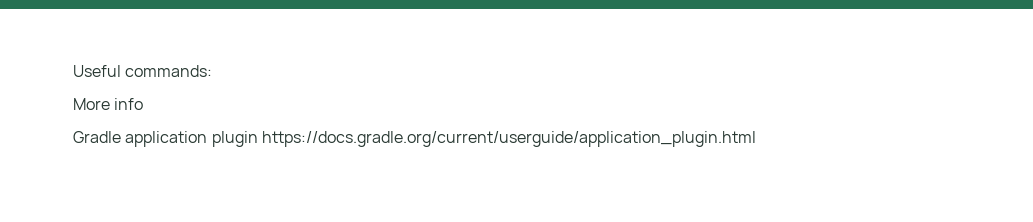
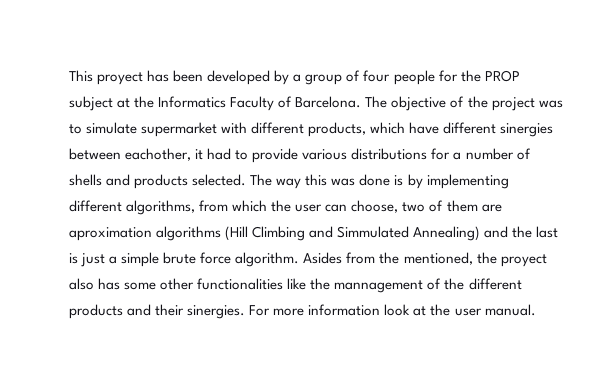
[73,65,213,77] [73,98,144,110] [73,131,756,147] Useful commands: // More info // Gradle application plugin https://docs.gradle.org/current/userguide/application_plugin.html -> [69,70,520,85] [69,96,563,111] [69,122,554,137] [69,148,531,163] [69,174,509,189] [69,200,502,215] [69,226,559,241] [69,252,547,267] [69,278,522,293] [69,304,536,319] This proyect has been developed by a group of four people for the PROP subject at the Informatics Faculty of Barcelona. The objective of the project was to simulate supermarket with different products, which have different sinergies between eachother, it had to provide various distributions for a number of shells and products selected. The way this was done is by implementing different algorithms, from which the user can choose, two of them are aproximation algorithms (Hill Climbing and Simmulated Annealing) and the last is just a simple brute force algorithm. Asides from the mentioned, the proyect also has some other functionalities like the mannagement of the different products and their sinergies. For more information look at the user manual.

